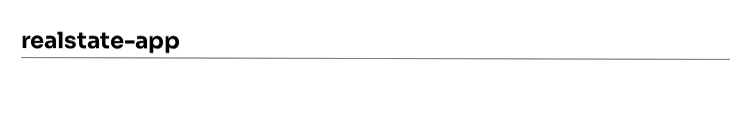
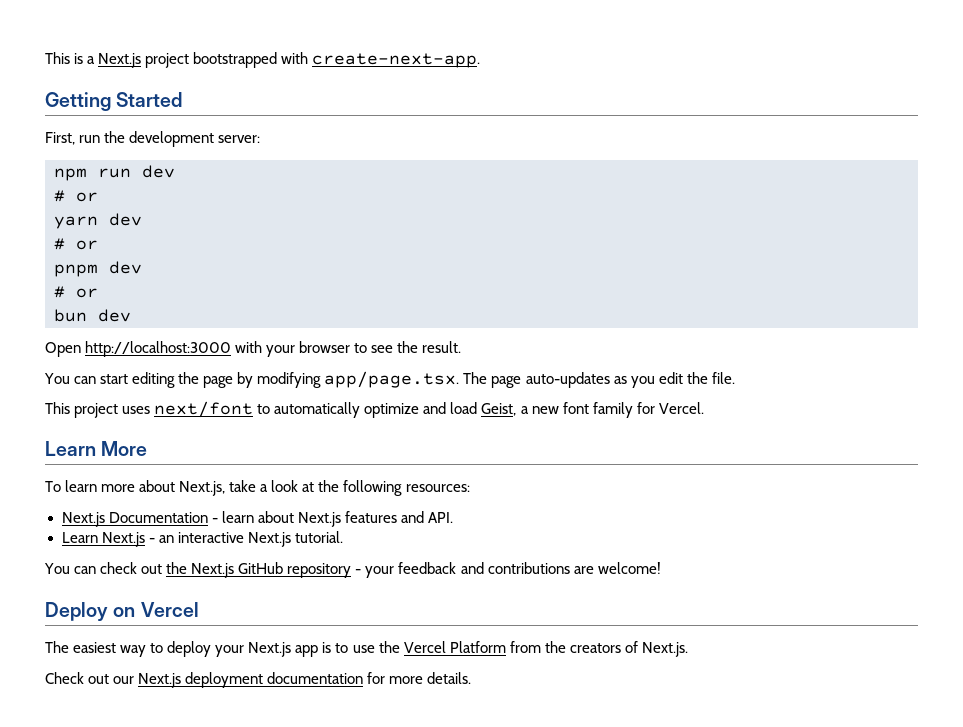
[21,31,181,54] realstate-app -> [45,52,481,68] [45,92,183,111] [45,131,261,147] [54,165,175,181] [54,190,98,202] [54,213,142,229] [54,238,98,250] [54,261,142,277] [54,286,98,298] [54,309,131,322] [45,341,462,357] [44,371,735,388] [45,401,704,418] [45,441,148,456] [45,480,470,496] [61,511,453,527] [61,531,343,547] [44,562,661,578] [45,602,199,621] [45,641,688,657] [45,672,472,688] This is a Next.js project bootstrapped with create-next-app. // Getting Started // First, run the development server: // npm run dev // # or // yarn dev // # or // pnpm dev // # or // bun dev // Open http://localhost:3000 with your browser to see the result. // You can start editing the page by modifying app/page.tsx. The page auto-updates as you edit the file. // This project uses next/font to automatically optimize and load Geist, a new font family for Vercel. // Learn More // To learn more about Next.js, take a look at the following resources: // Next.js Documentation - learn about Next.js features and API. // Learn Next.js - an interactive Next.js tutorial. // You can check out the Next.js GitHub repository - your feedback and contributions are welcome! // Deploy on Vercel // The easiest way to deploy your Next.js app is to use the Vercel Platform from the creators of Next.js. // Check out our Next.js deployment documentation for more details.

